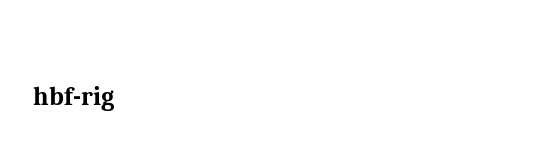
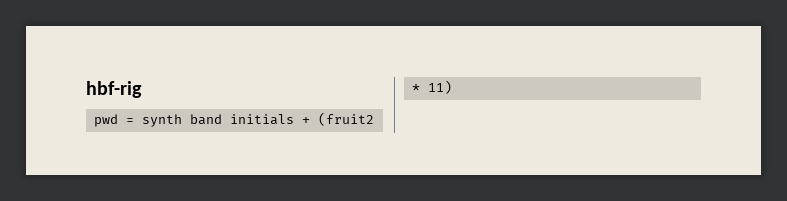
(114, 98) none -> [93,112,374,127] [411,80,452,94] // pwd = synth band initials + (fruit2 * 11)

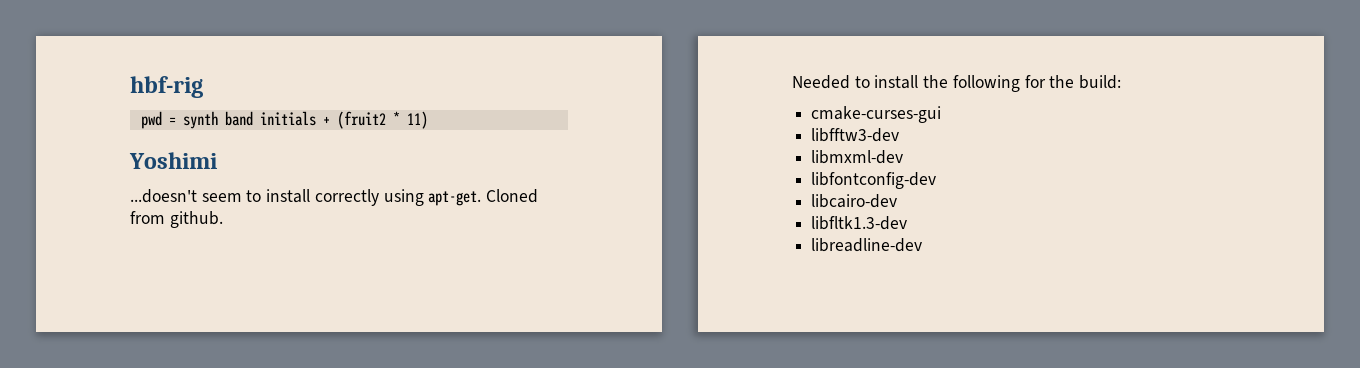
(452, 87) none -> [129,152,218,169] [130,189,539,206] [130,211,223,228] [792,75,1122,92] [811,106,942,123] [811,128,900,142] [811,150,904,164] [811,172,937,189] [811,194,898,208] [811,216,908,230] [811,238,923,252] // Yoshimi // ...doesn't seem to install correctly using apt-get. Cloned from github. // Needed to install the following for the build: // cmake-curses-gui // libfftw3-dev // libmxml-dev // libfontconfig-dev // libcairo-dev // libfltk1.3-dev // libreadline-dev

